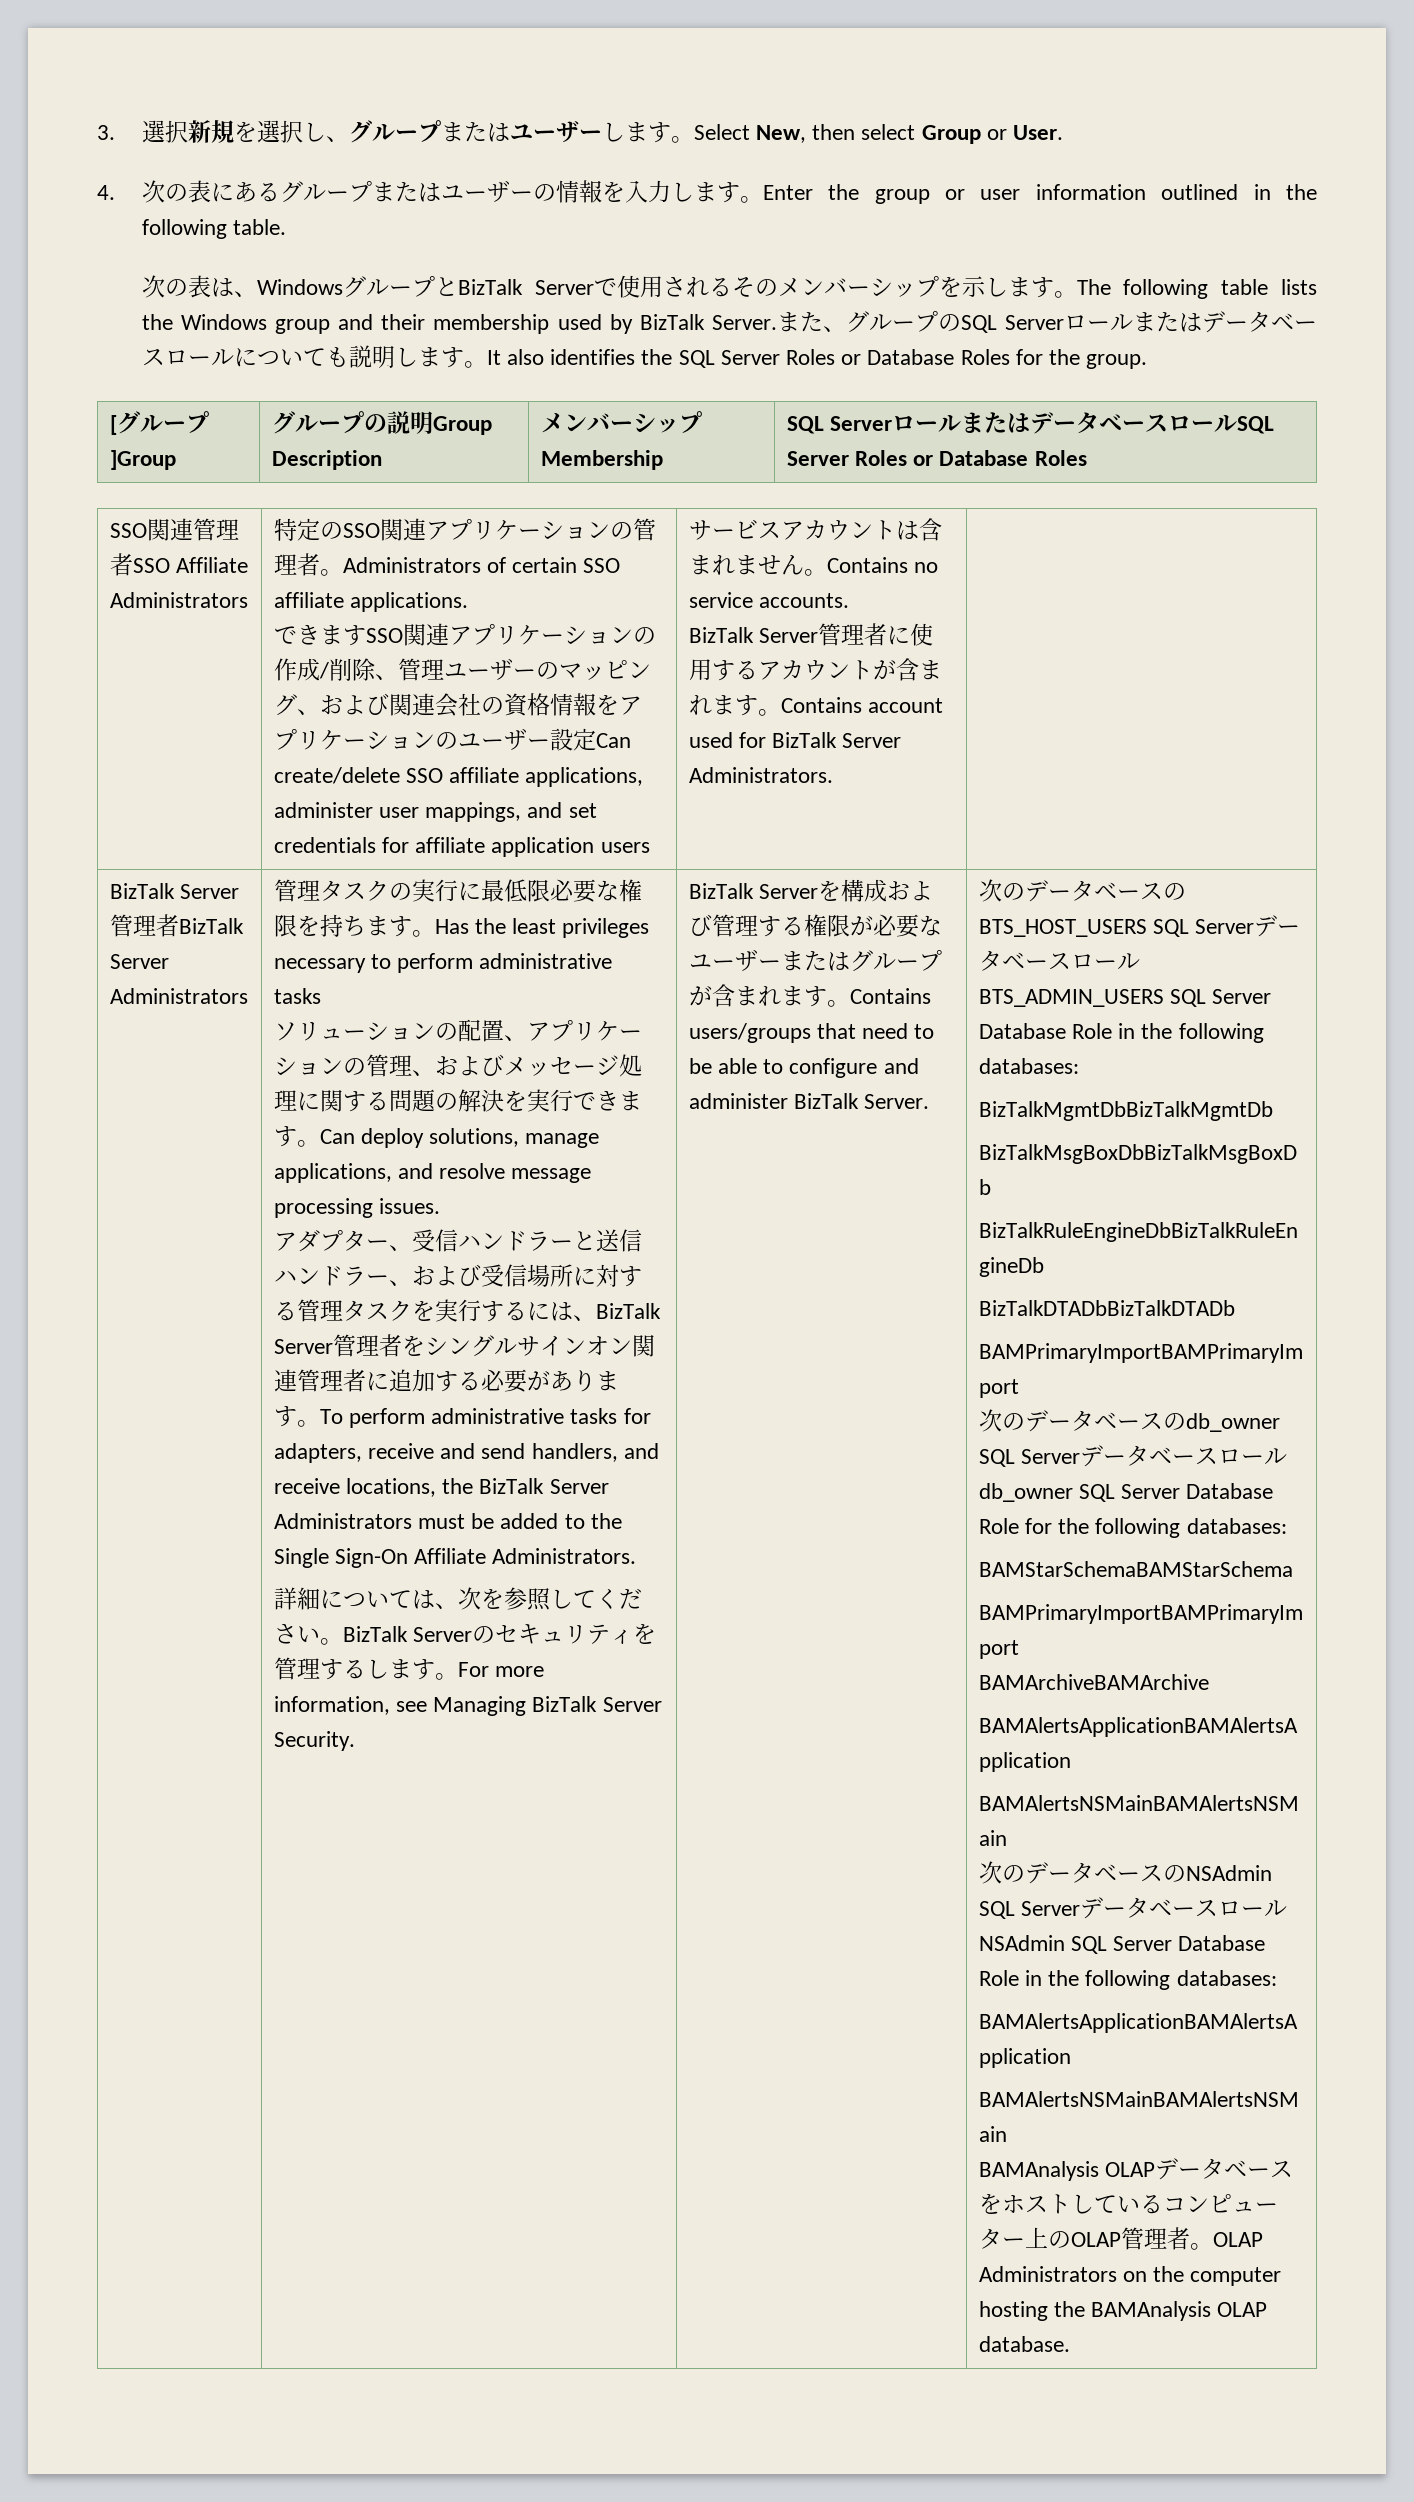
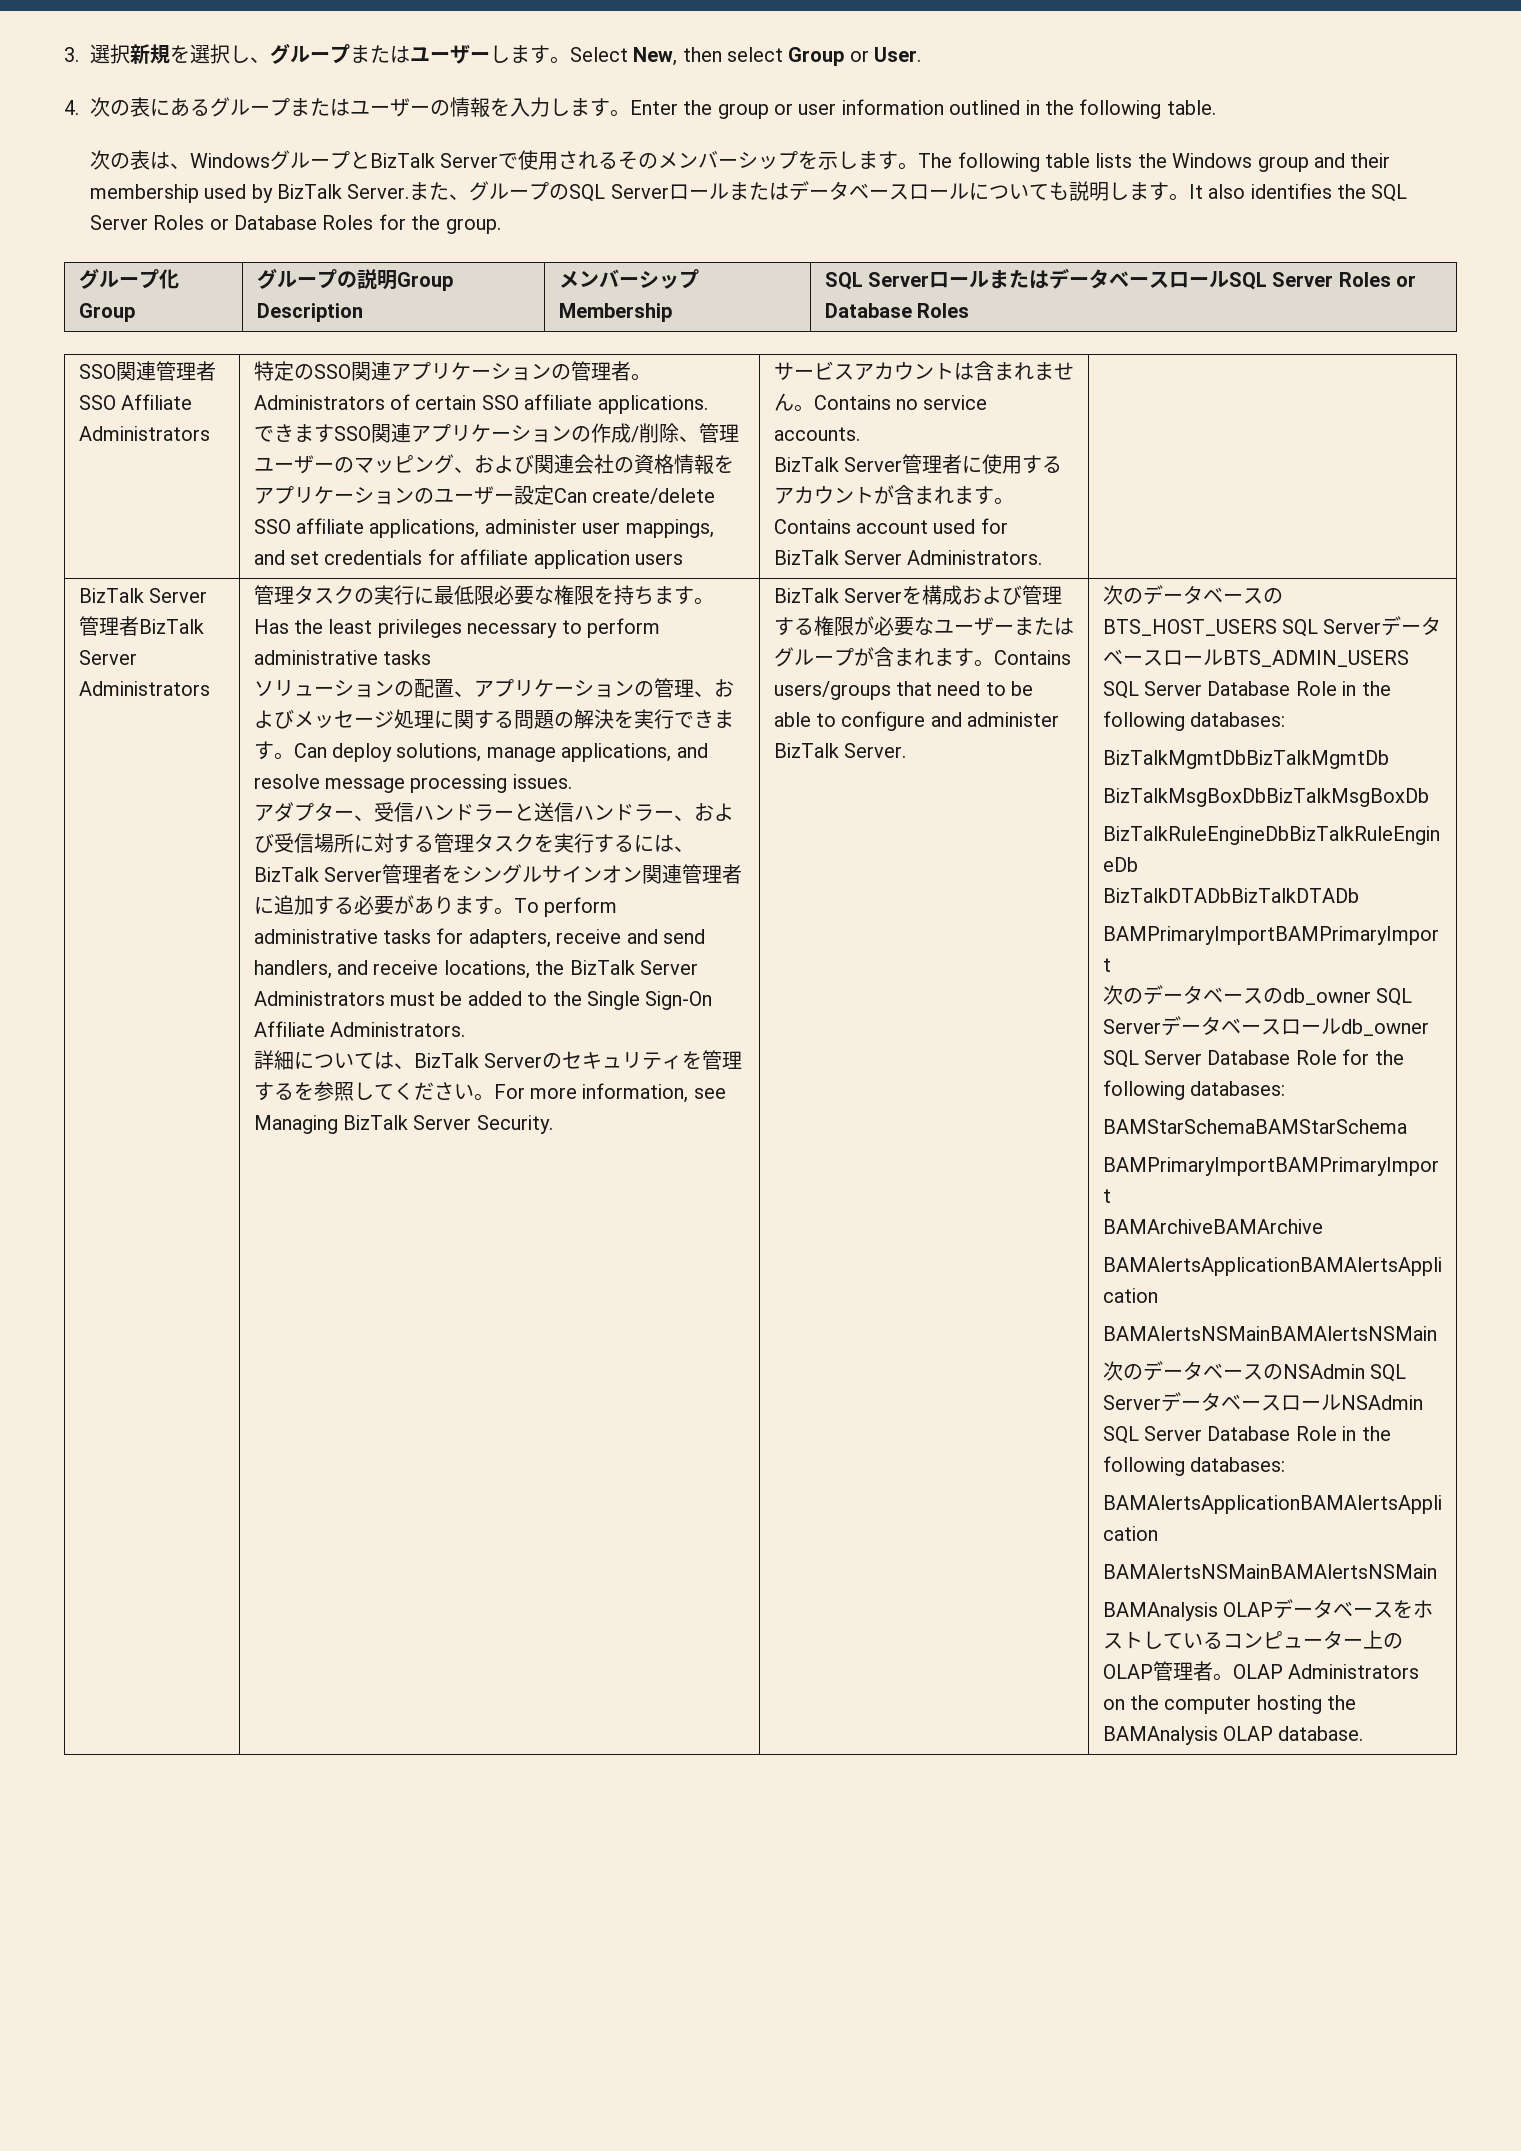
[109,411,209,435] [109,450,176,470] [グループ]Group -> [78,268,179,289] [78,303,135,322] グループ化Group
[457,1587,642,1611] [273,1624,343,1645] 次を参照してください。 -> (414, 1066) none
[365,1659,435,1680] します -> [293,1081,474,1101] を参照してください

